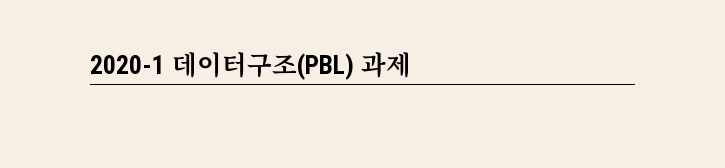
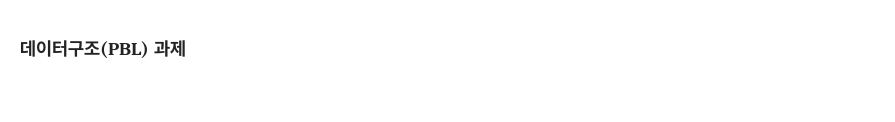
[90,55,165,74] 2020-1 -> (20, 49) none

